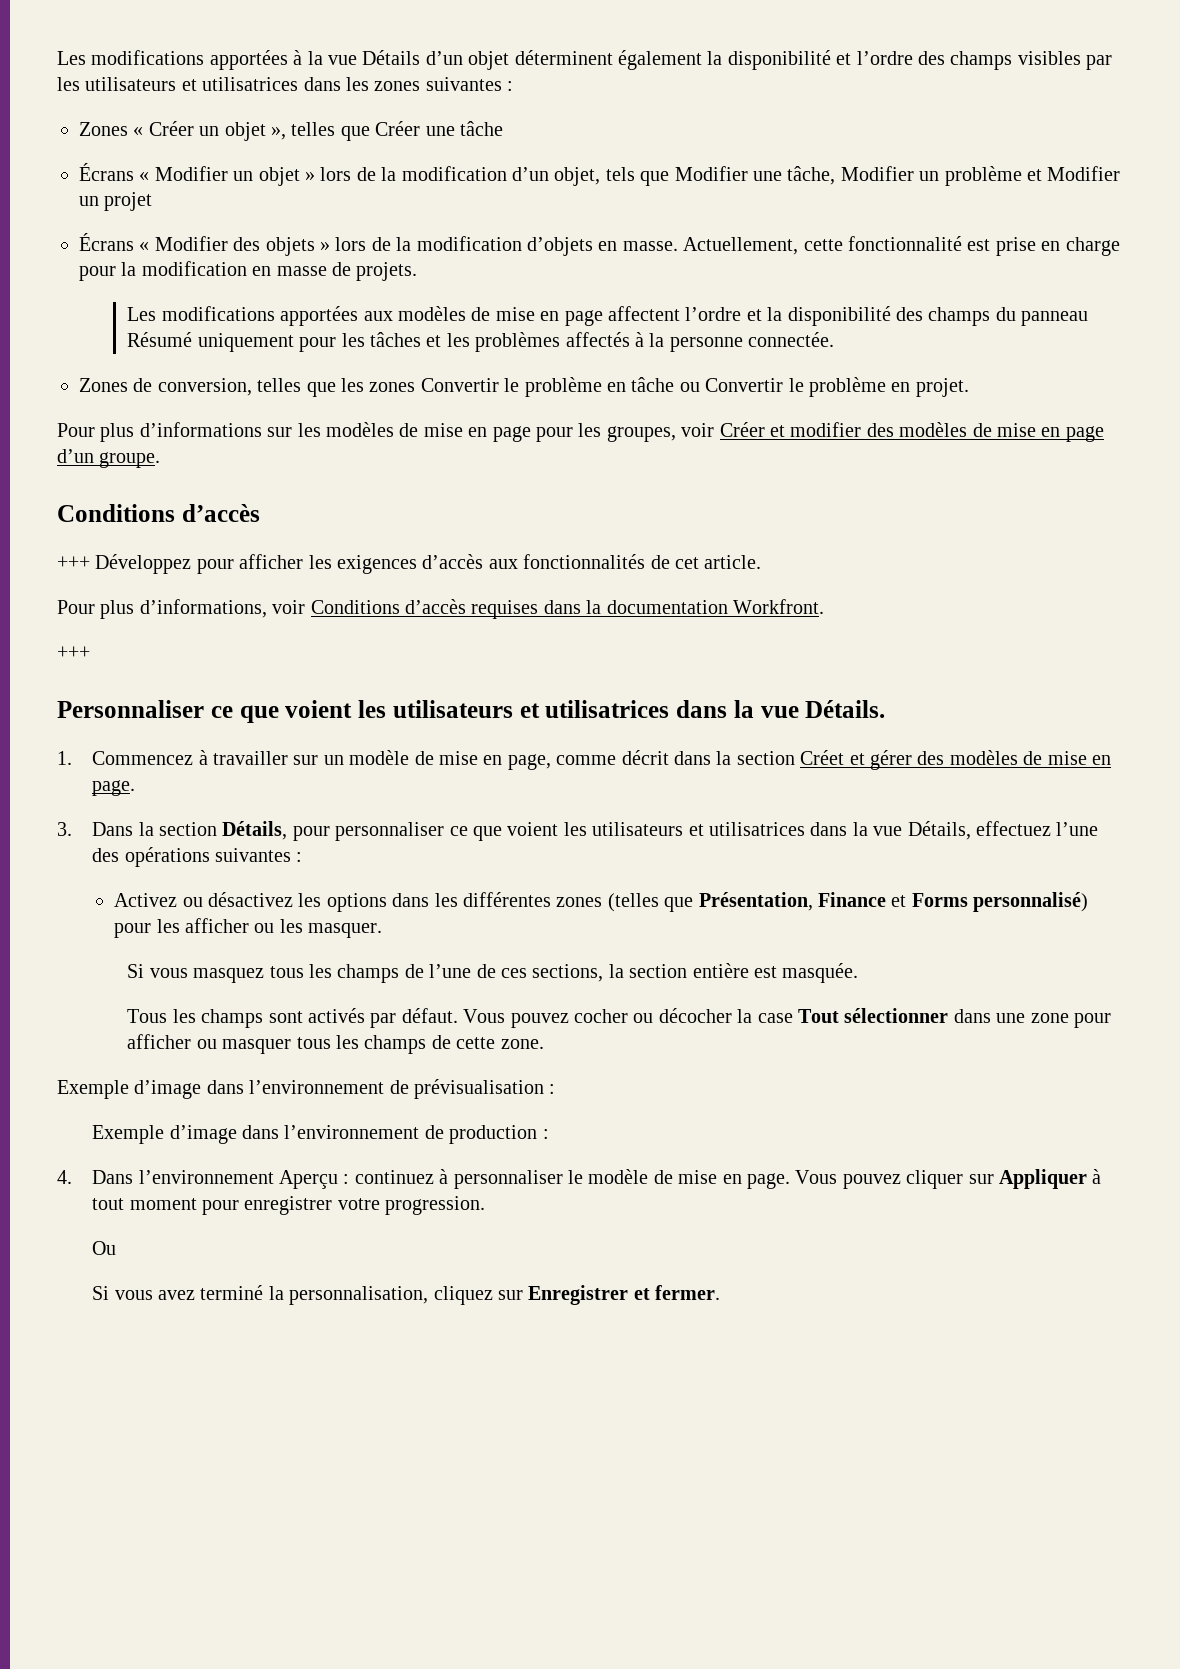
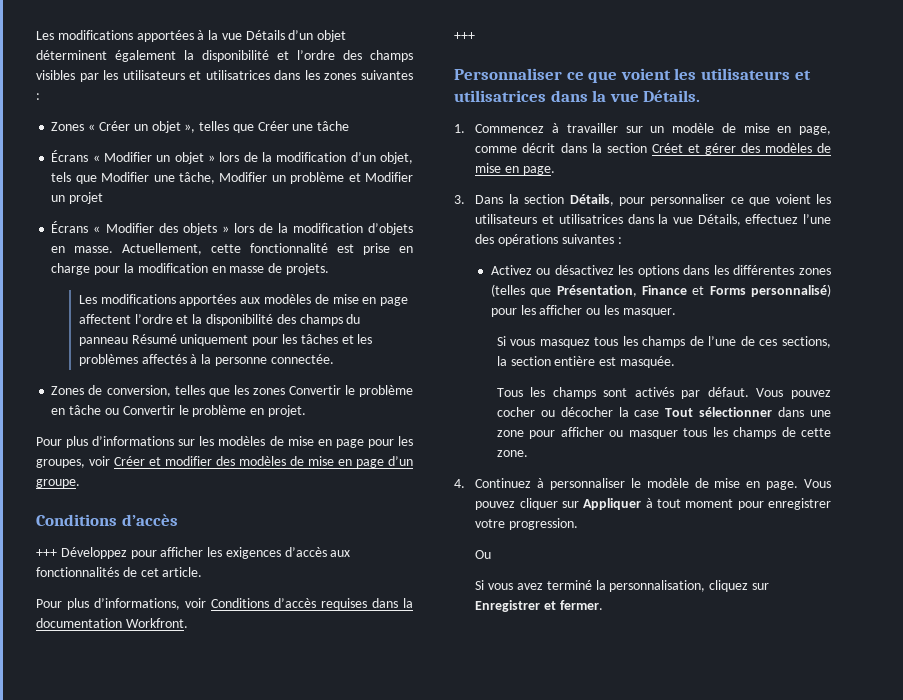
[57,1079,556,1099] [92,1125,549,1144] [57,1170,434,1189] Exemple d’image dans l’environnement de prévisualisation : // Exemple d’image dans l’environnement de production : // 4. Dans l’environnement Aperçu : continuez -> [454,478,532,488] 4. Continuez

